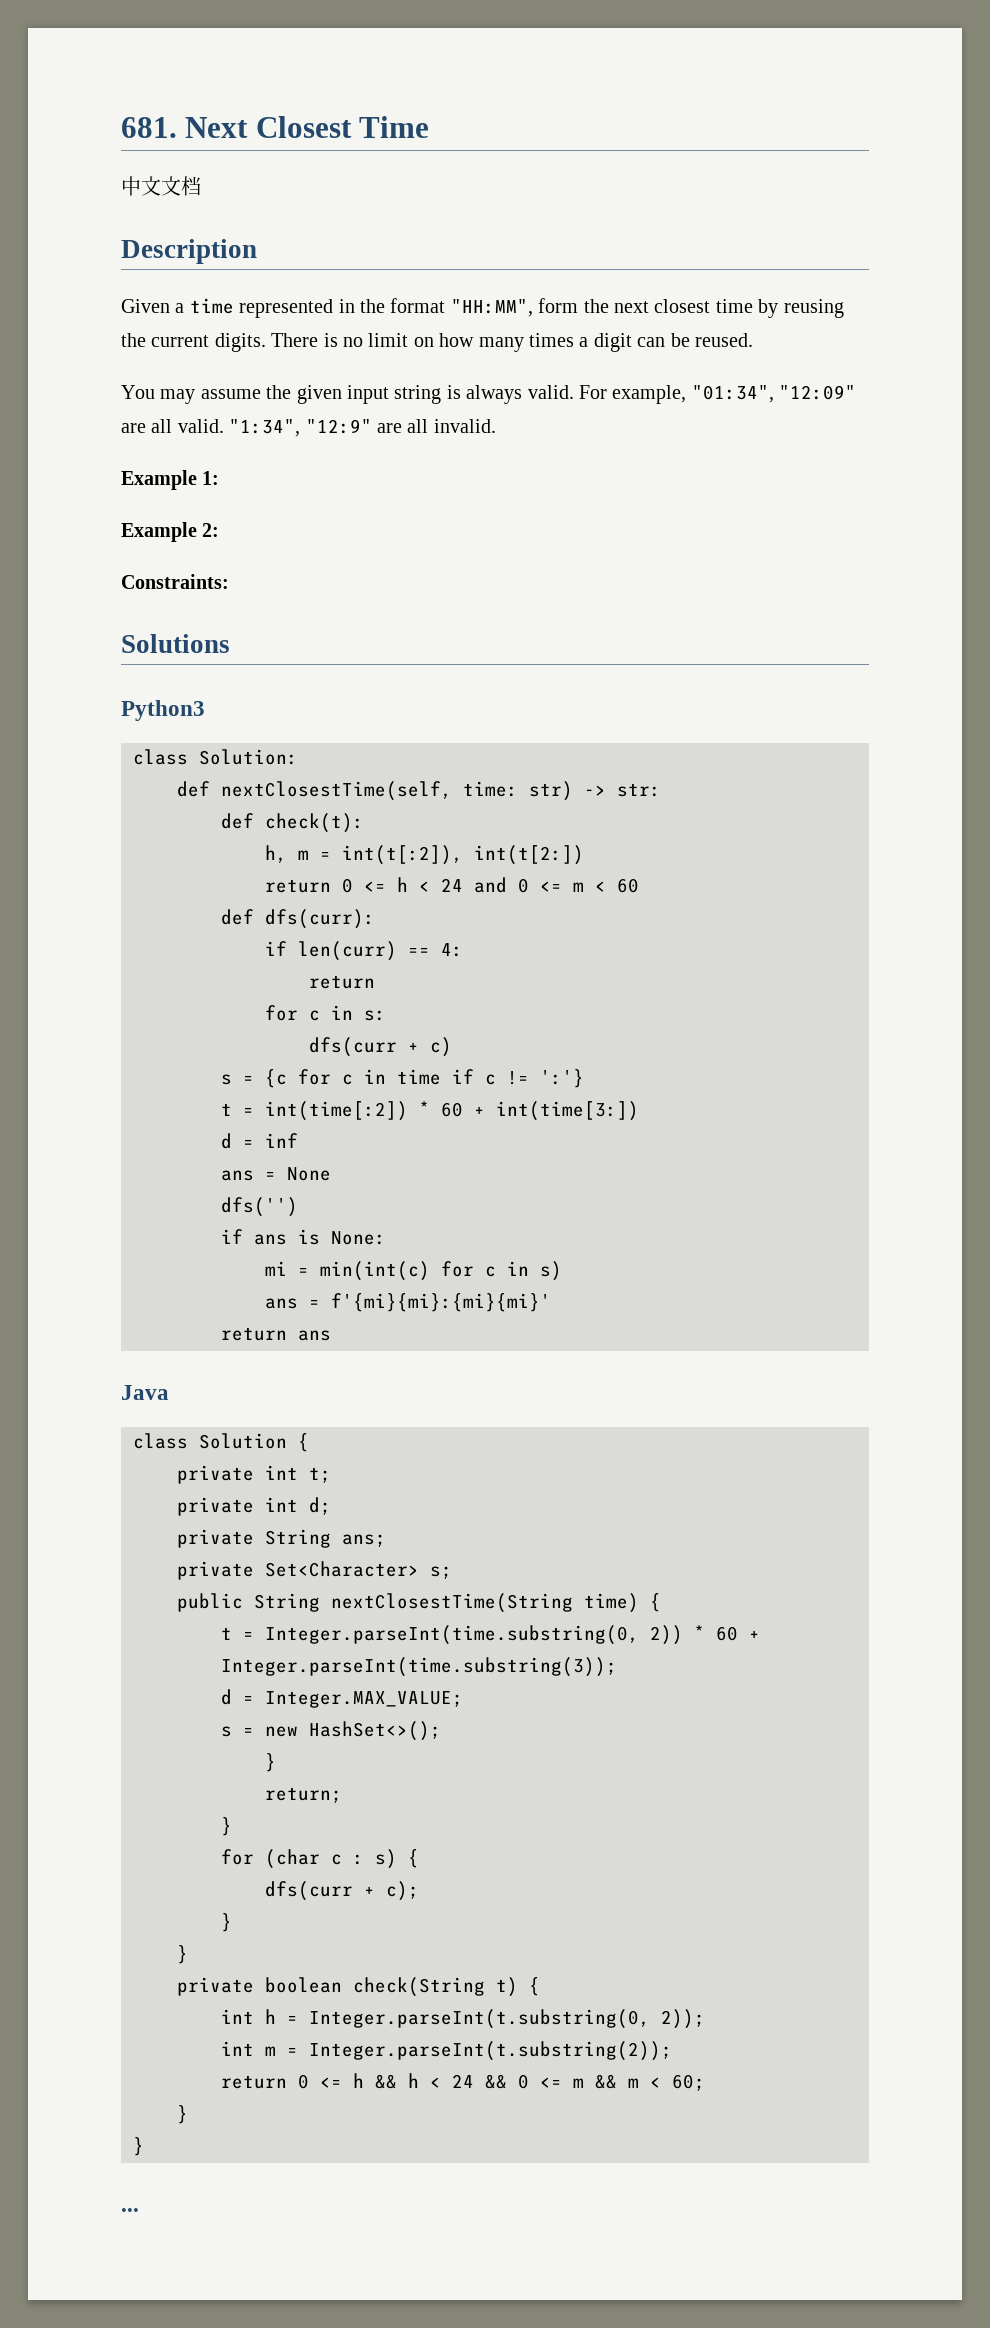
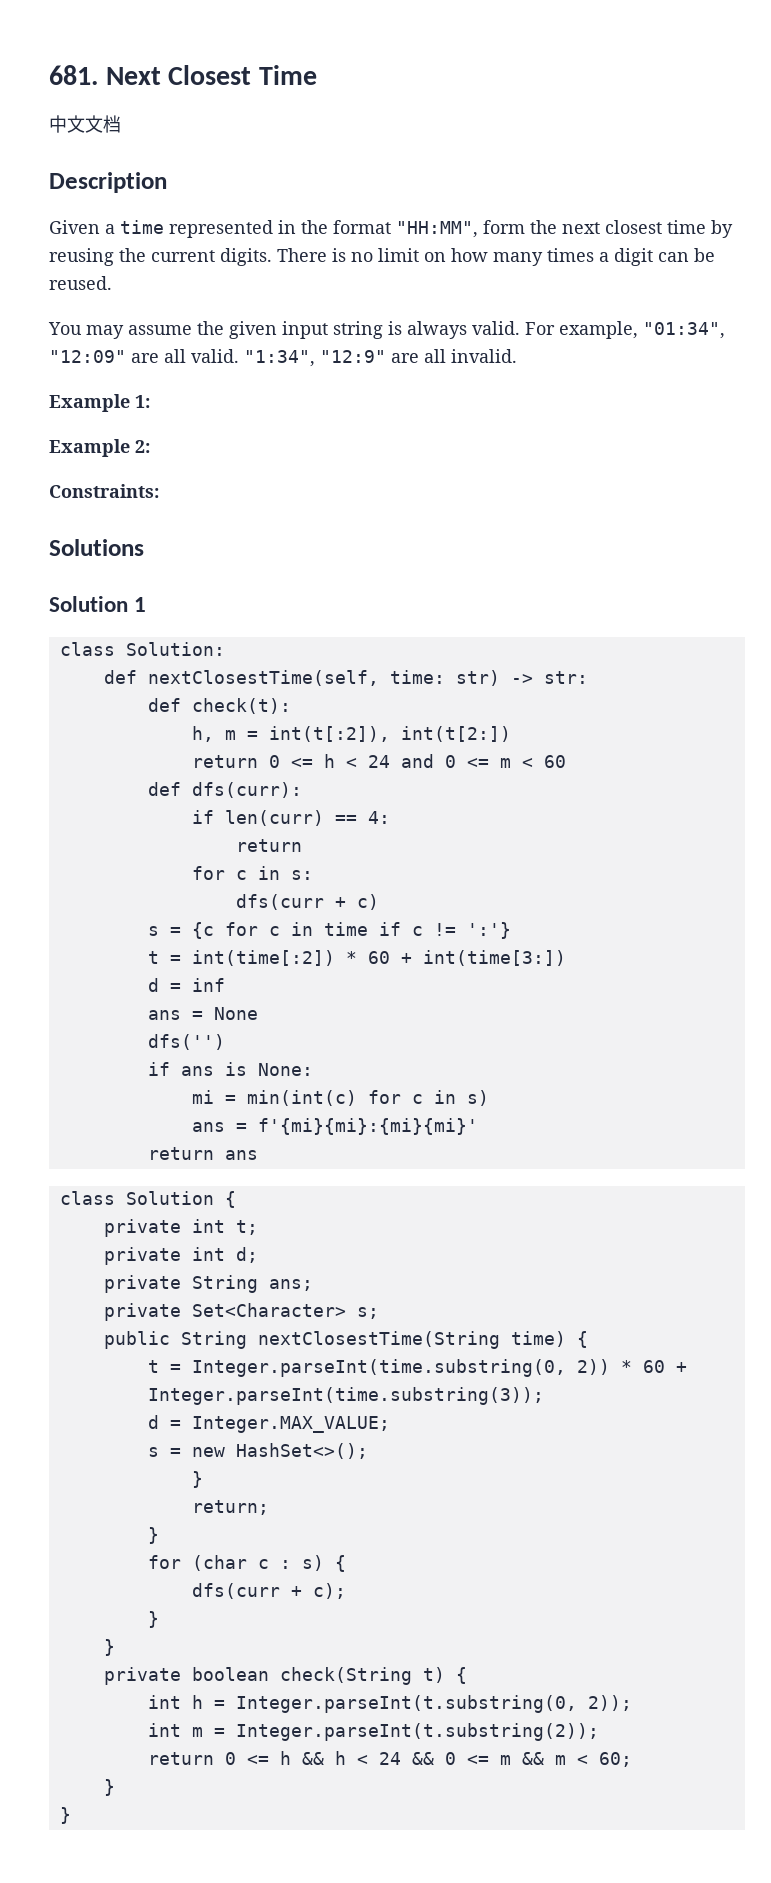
[121,700,205,721] Python3 -> [49,596,147,612] Solution 1
[121,1385,169,1400] // Java -> (258, 1155) none
[121,2208,139,2212] // ... -> (71, 1815) none

